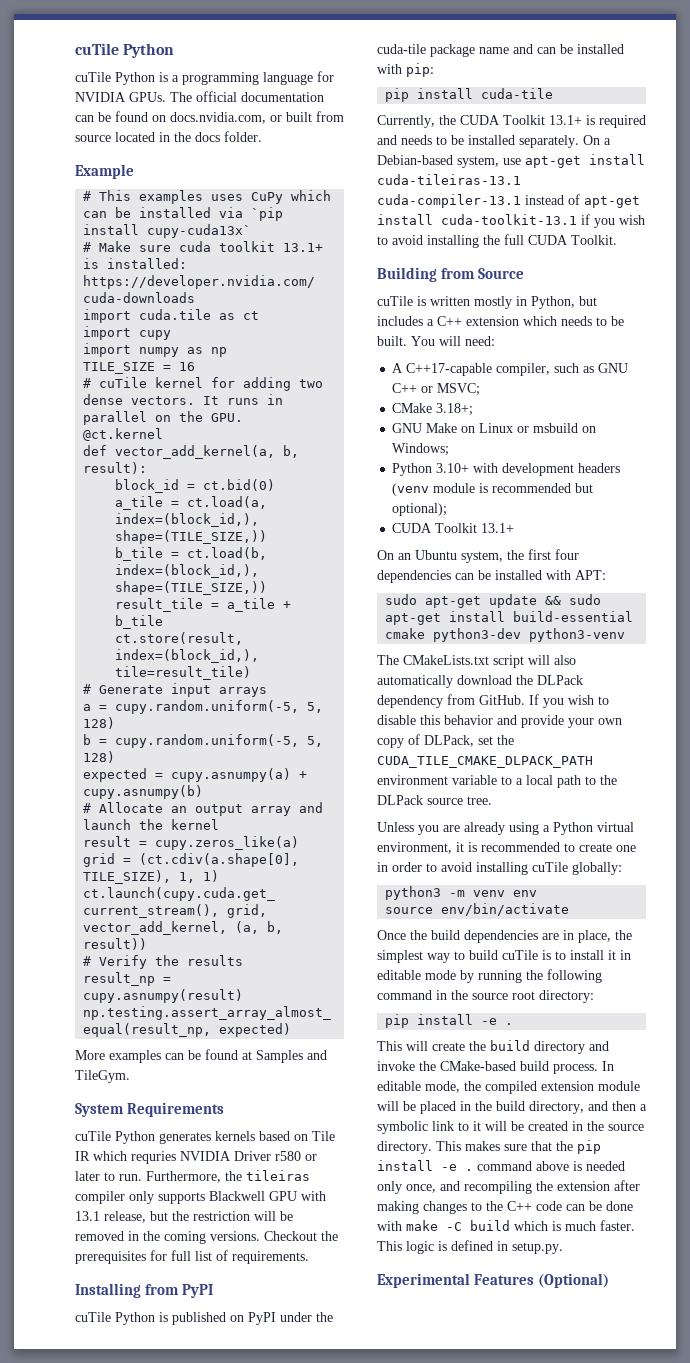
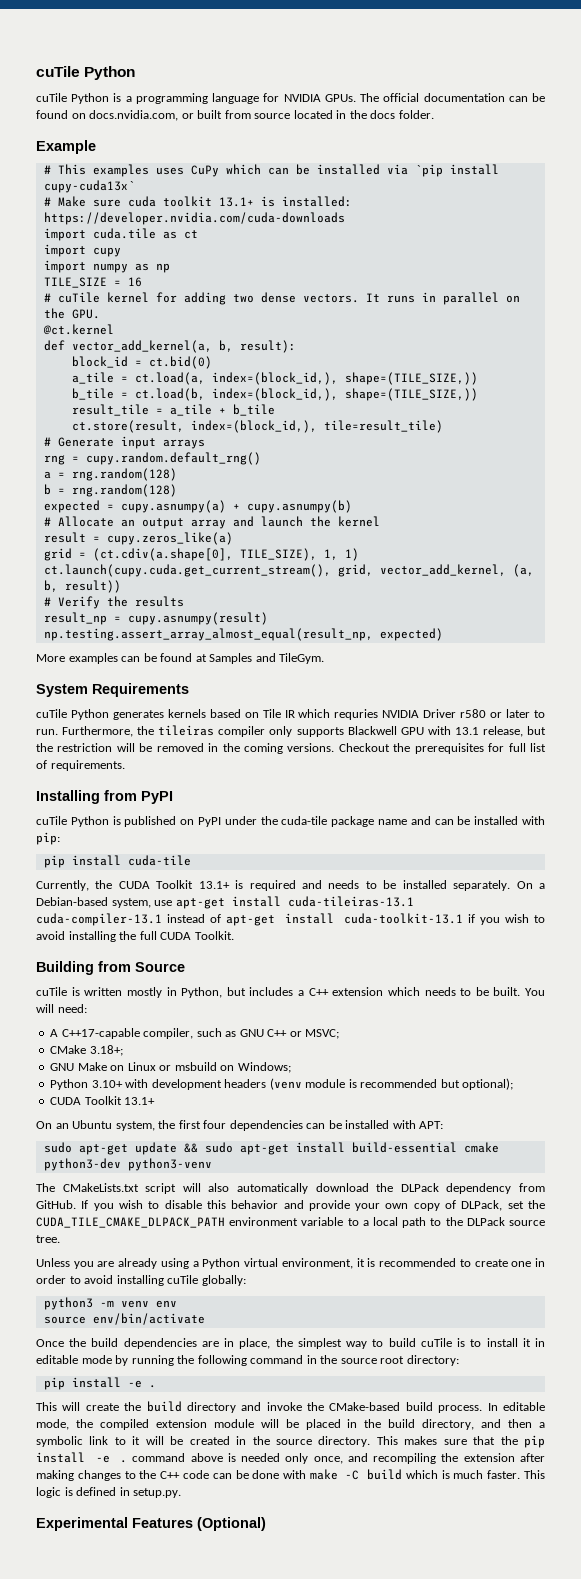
(268, 692) none -> [43,452,261,465] // rng = cupy.random.default_rng()
[115,700,324,714] [83,717,116,729] cupy.random.uniform(-5, 5, 128) -> [71,468,177,481] rng.random(128)
[115,734,324,748] [83,751,116,763] cupy.random.uniform(-5, 5, 128) -> [71,484,177,497] rng.random(128)

